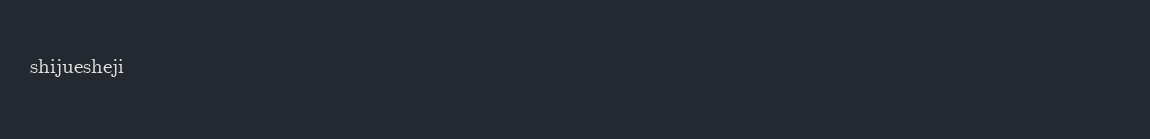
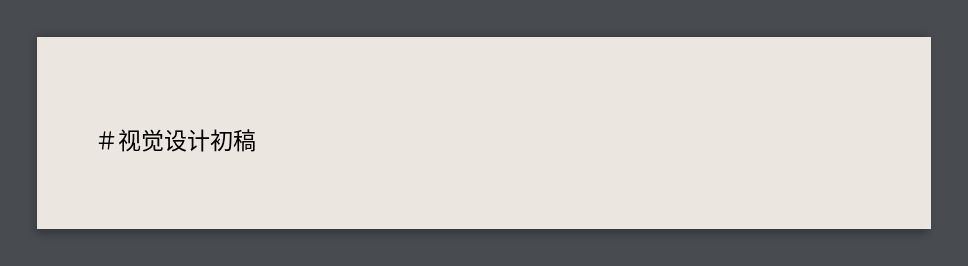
[30,59,124,77] shijuesheji -> [95,129,256,152] ＃视觉设计初稿

